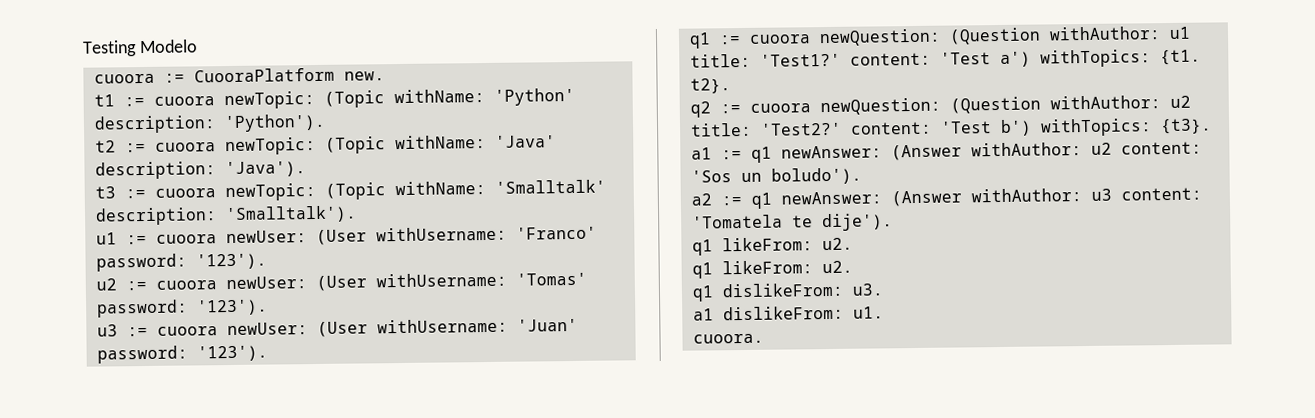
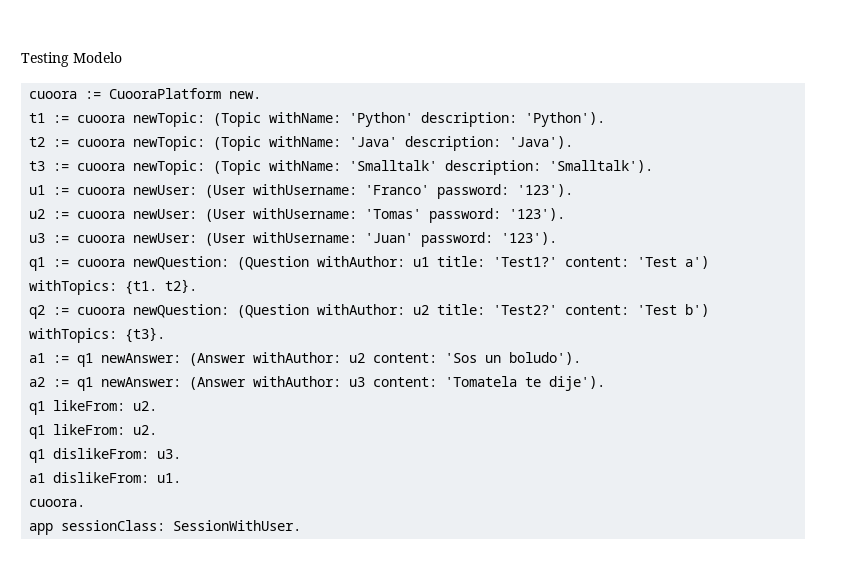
(764, 338) none -> [29,520,302,535] // app sessionClass: SessionWithUser.

